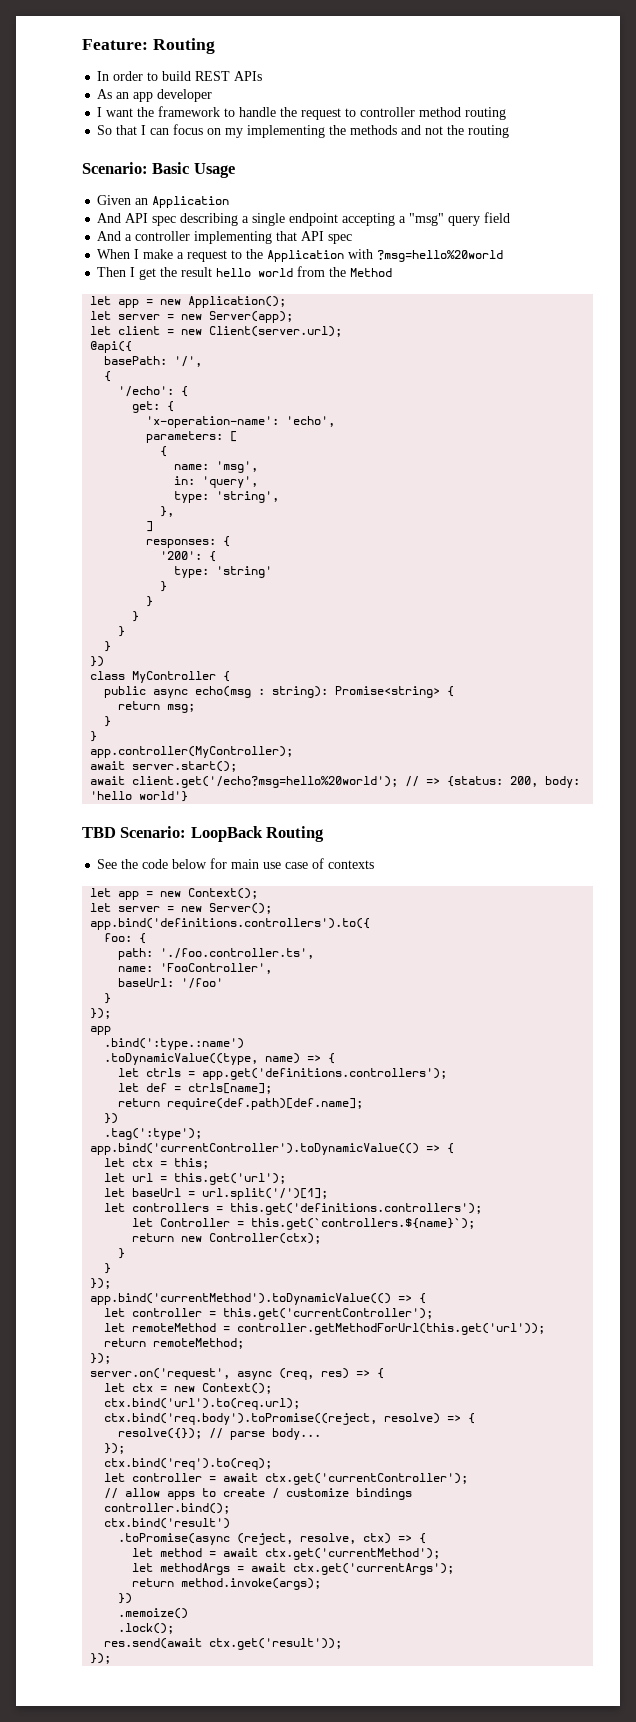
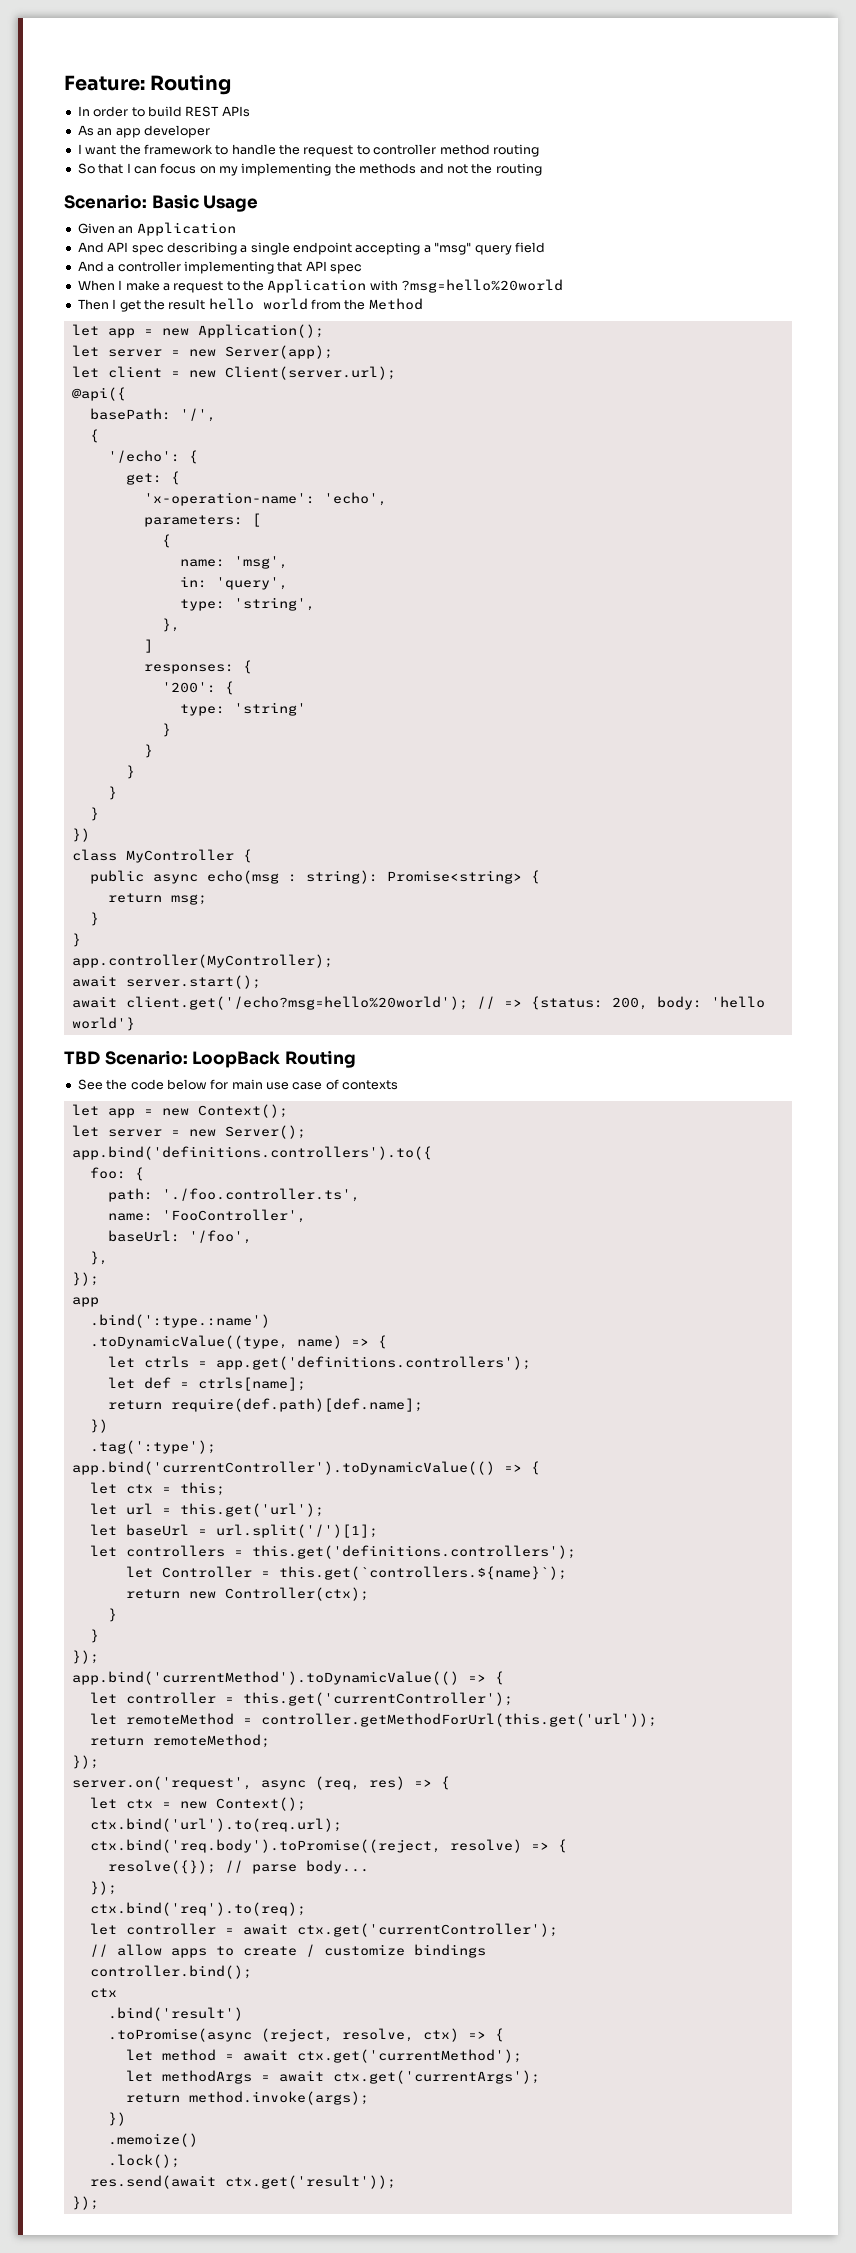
[181,978,224,989] [104,993,112,1004] '/foo' // } -> [188,1230,252,1244] [89,1251,108,1265] '/foo', // },
[104,1518,231,1529] ctx.bind('result') -> [89,1988,117,1998] [107,2007,243,2021] ctx // .bind('result')

